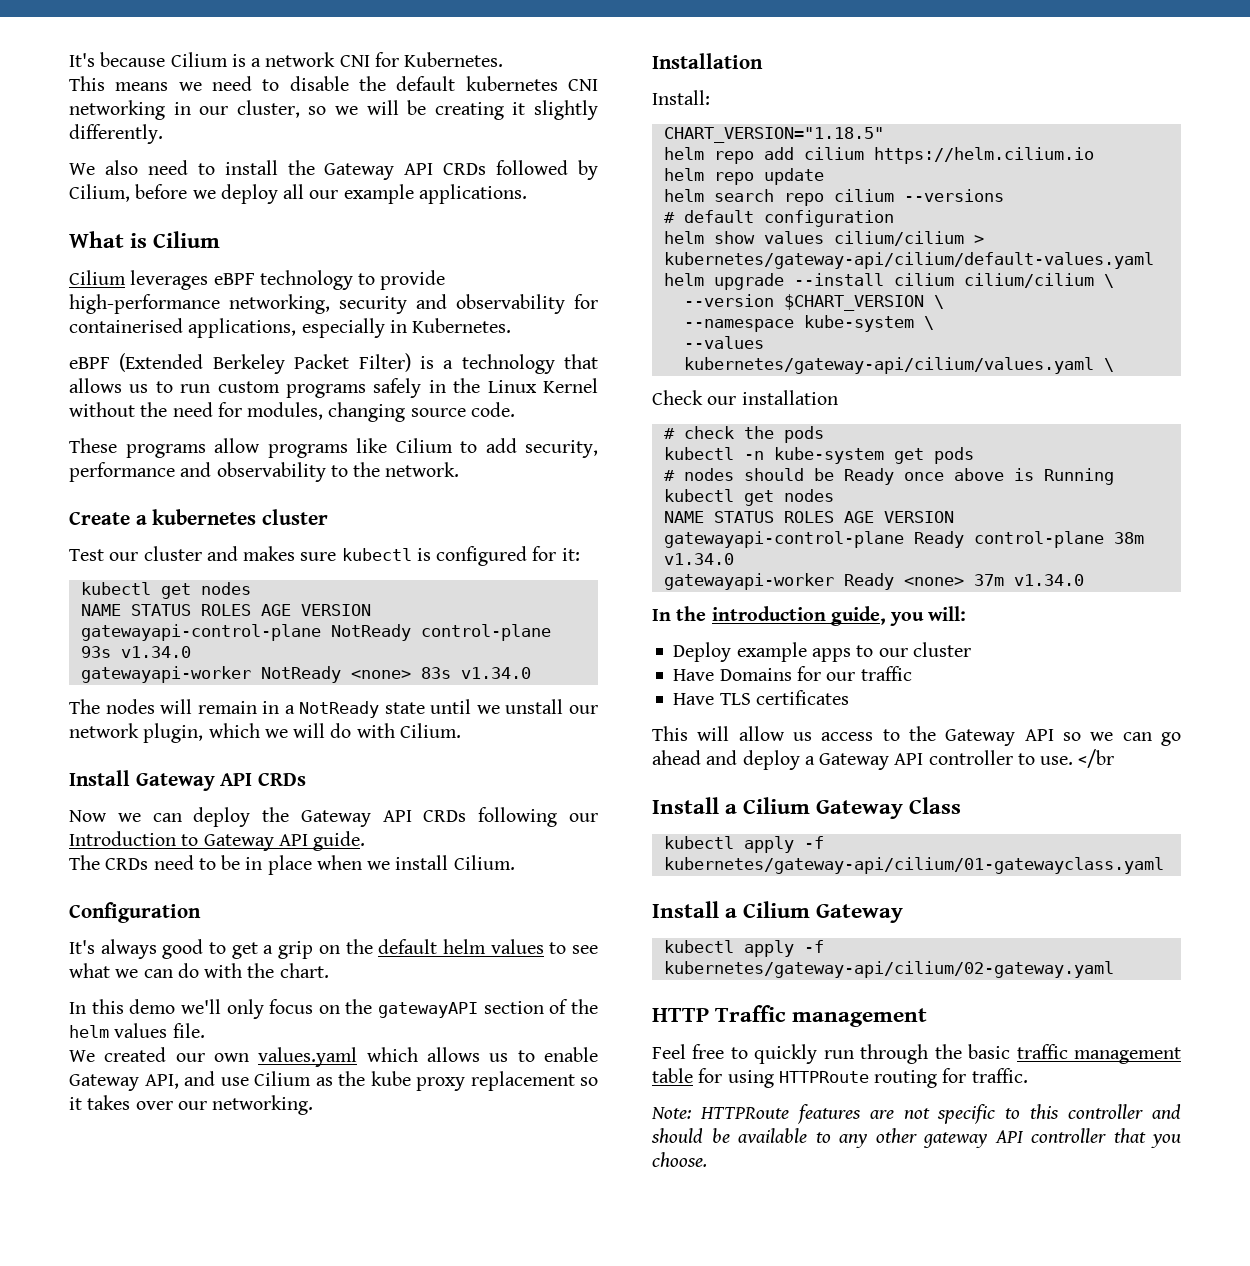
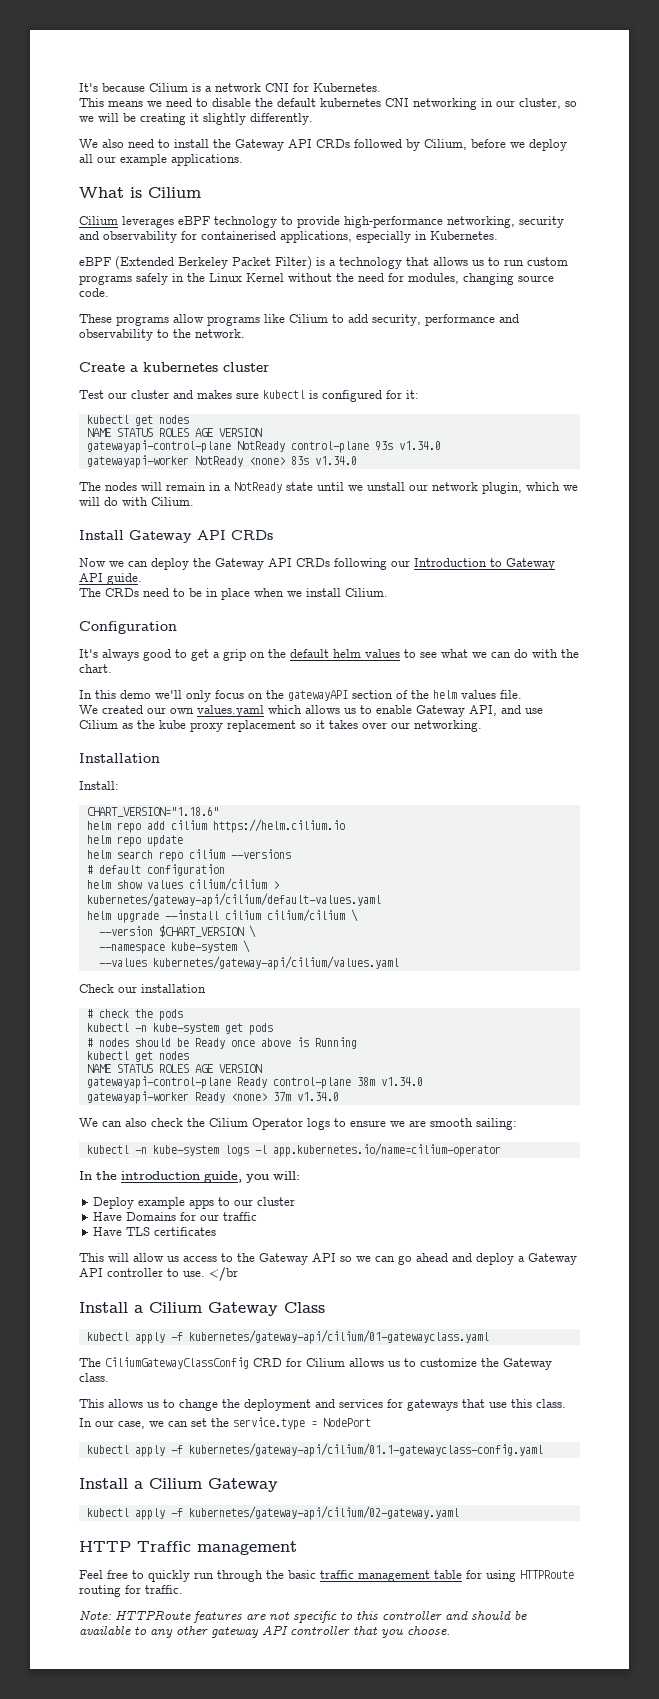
[663,127,884,143] CHART_VERSION="1.18.5" -> [86,806,219,817] CHART_VERSION="1.18.6"
[1103,358,1114,372] \ -> (399, 963) none
(1084, 580) none -> [79,1118,517,1130] [86,1143,501,1157] // We can also check the Cilium Operator logs to ensure we are smooth sailing: // kubectl -n kube-system logs -l app.kubernetes.io/name=cilium-operator
(1164, 865) none -> [79,1357,552,1370] [79,1373,109,1382] [79,1399,566,1411] [79,1417,371,1430] [86,1443,543,1457] // The CiliumGatewayClassConfig CRD for Cilium allows us to customize the Gateway class. // This allows us to change the deployment and services for gateways that use this class. // In our case, we can set the service.type = NodePort // kubectl apply -f kubernetes/gateway-api/cilium/01.1-gatewayclass-config.yaml

